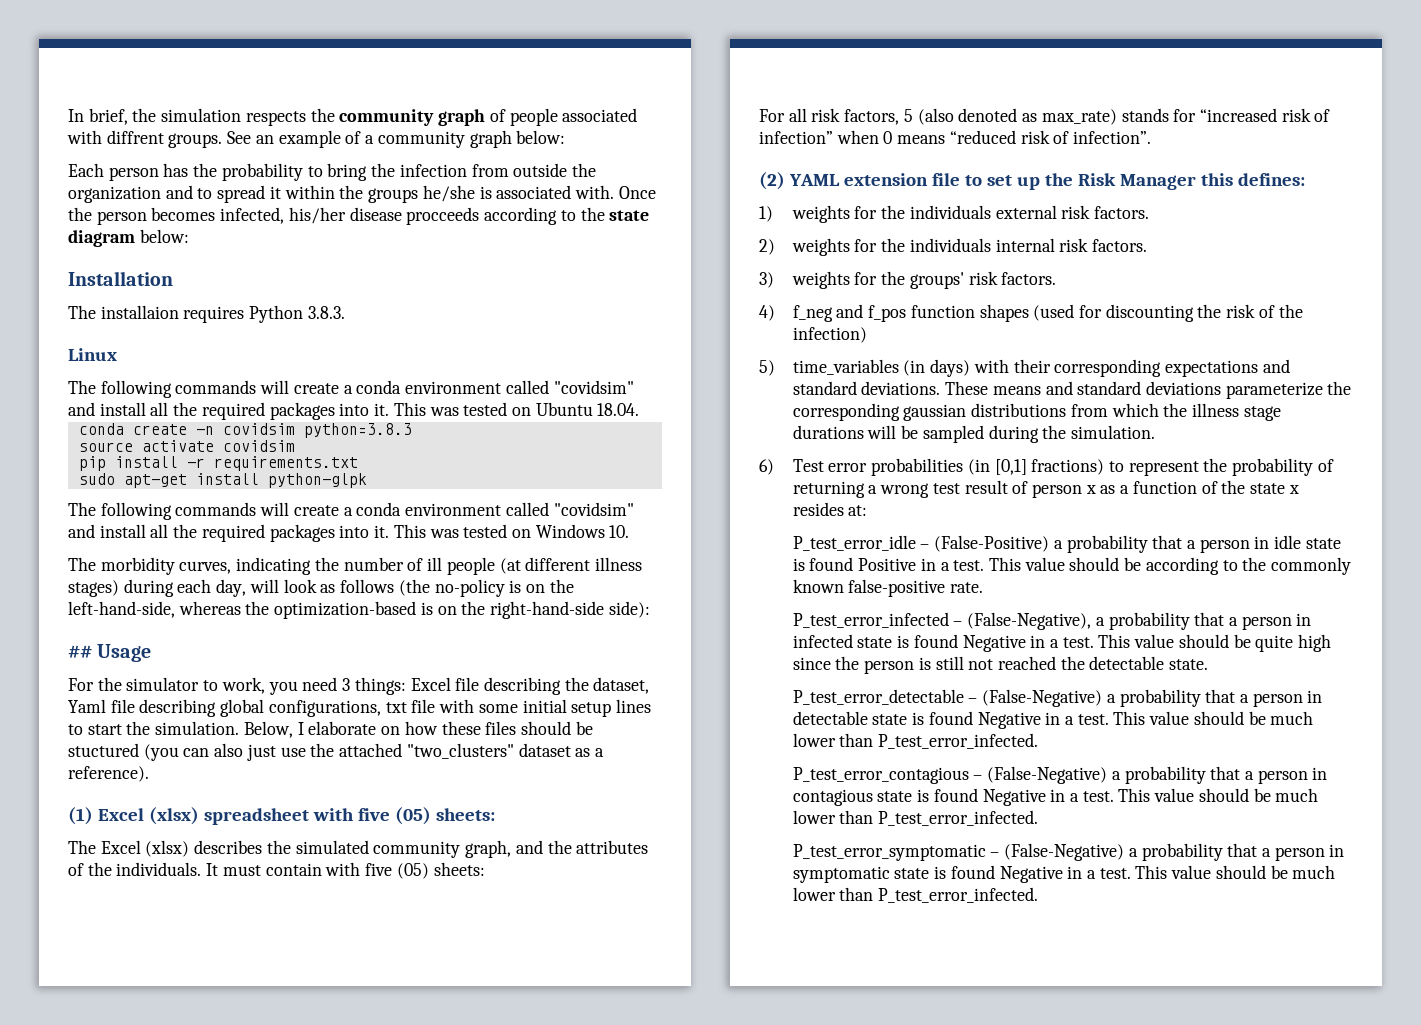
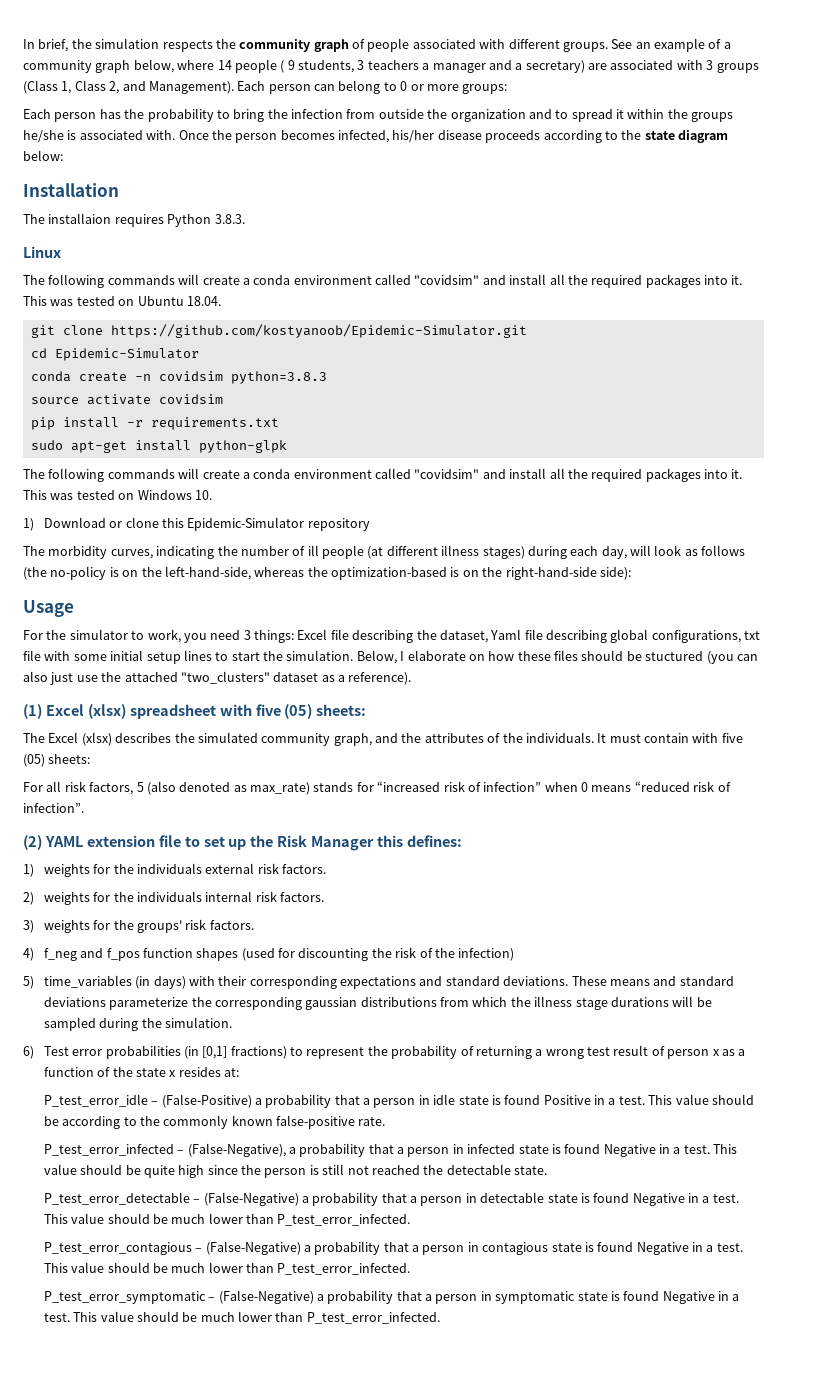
[106,130,164,144] diffrent -> [508,39,560,49] different
[516,130,566,144] below: -> [133,59,759,73] [23,80,508,94] below, where 14 people ( 9 students, 3 teachers a manager and a secretary) are associated with 3 groups (Class 1, Class 2, and Management). Each person can belong to 0 or more groups:
[406,207,480,225] procceeds -> [485,130,541,143] proceeds
(640, 409) none -> [30,324,527,338] [30,348,199,361] // git clone https://github.com/kostyanoob/Epidemic-Simulator.git // cd Epidemic-Simulator
(630, 531) none -> [23,517,370,531] // 1) Download or clone this Epidemic-Simulator repository
[68,645,92,658] ## -> (631, 573) none

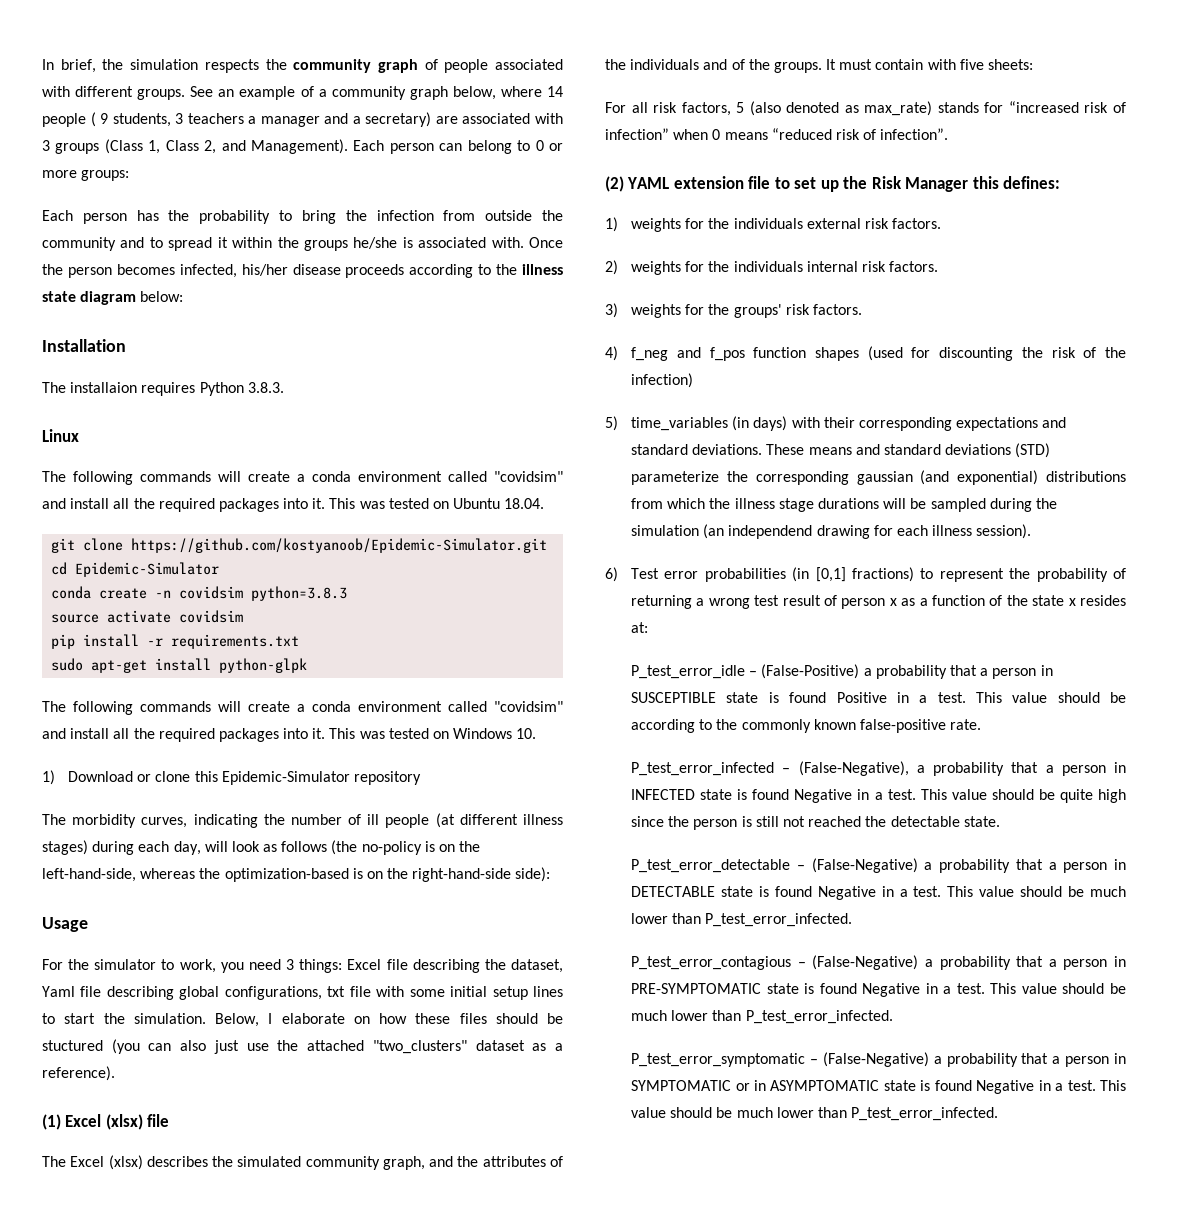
[450,109,526,122] organization -> [42,237,116,251] community
(642, 135) none -> [521,264,563,275] illness
[129,704,367,719] spreadsheet with five (05) sheets: -> [147,1114,170,1127] file
[525,732,594,743] individuals. -> [630,59,822,73] individuals and of the groups.
[23,754,45,767] (05) -> (984, 64) none
(106, 1002) none -> [1015,443,1051,458] (STD)
(358, 1003) none -> [920,470,1039,485] (and exponential)
[164,1017,232,1028] simulation. -> [631,524,1032,539] simulation (an independend drawing for each illness session).
[433,1094,456,1105] idle -> [631,692,717,703] SUSCEPTIBLE
[467,1144,516,1154] infected -> [631,789,696,800] INFECTED
[480,1192,545,1203] detectable -> [631,886,716,897] DETECTABLE
[482,1242,549,1255] contagious -> [631,983,762,994] PRE-SYMPTOMATIC
[495,1291,576,1304] symptomatic -> [631,1080,880,1091] SYMPTOMATIC or in ASYMPTOMATIC

